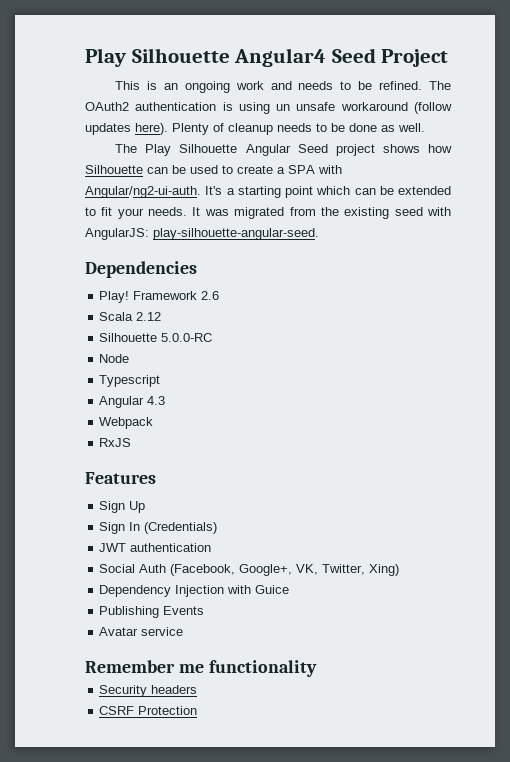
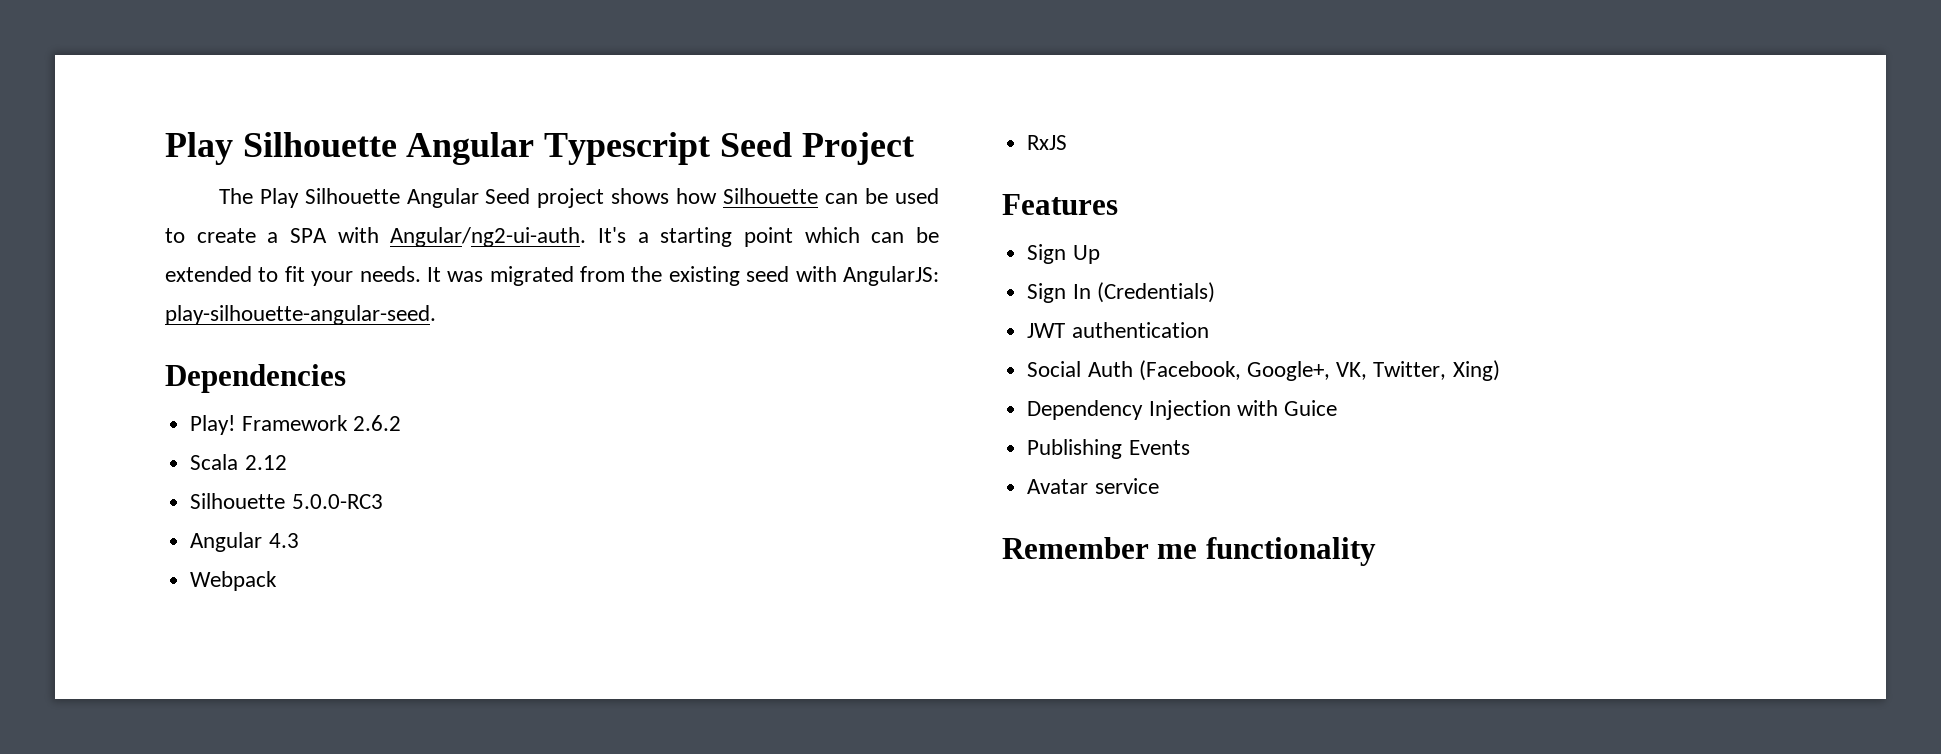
[85,48,327,67] Play Silhouette Angular4 -> [165,132,711,165] Play Silhouette Angular Typescript
[115,81,451,93] [85,102,452,114] [85,123,425,135] // This is an ongoing work and needs to be refined. The OAuth2 authentication is using un unsafe workaround (follow updates here). Plenty of cleanup needs to be done as well. -> (914, 148) none
[201,291,220,300] 2.6 -> [352,415,401,431] 2.6.2
[161,333,213,342] [99,354,130,363] [99,375,161,387] 5.0.0-RC // Node // Typescript -> [291,494,383,509] 5.0.0-RC3
[99,685,198,697] [99,706,198,715] // Security headers // CSRF Protection -> (1376, 551) none

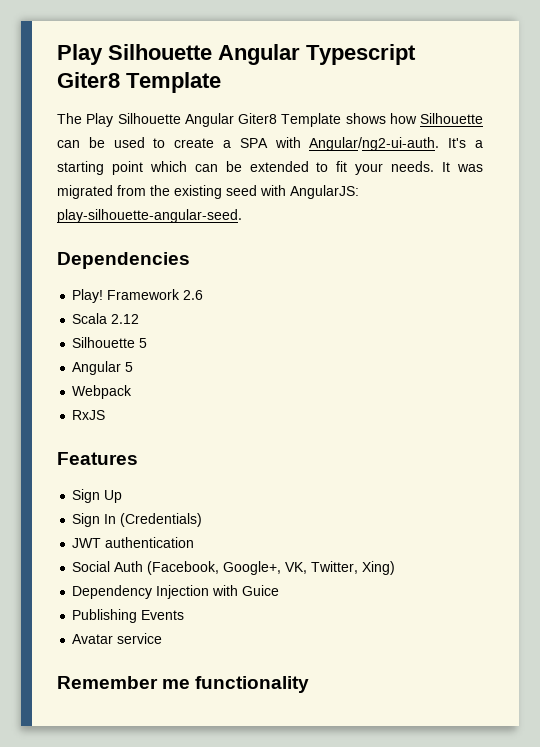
[719,132,914,165] Seed Project -> [57,72,221,93] Giter8 Template
[485,188,605,208] Seed project -> [238,113,342,127] Giter8 Template
[352,415,401,431] 2.6.2 -> [183,290,204,300] 2.6
[291,494,383,509] [190,532,299,552] 5.0.0-RC3 // Angular 4.3 -> [139,338,148,348] [72,361,134,375] 5 // Angular 5

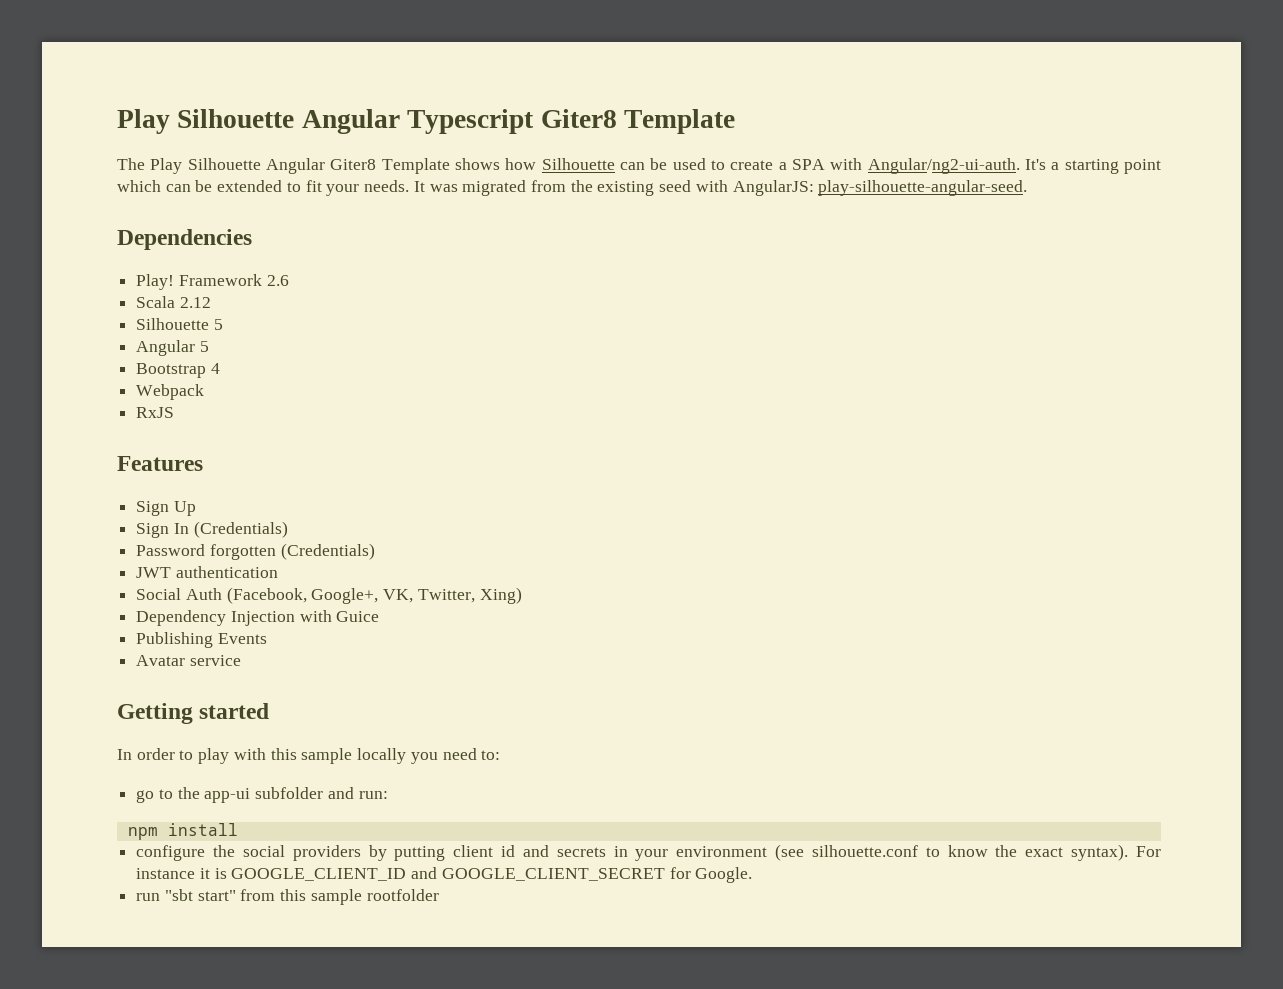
(134, 367) none -> [136,363,220,378] // Bootstrap 4
(203, 520) none -> [136,543,375,560] // Password forgotten (Credentials)
[57,676,310,693] Remember me functionality -> [117,703,270,724] [117,748,501,764] [136,787,388,803] [127,823,238,840] [136,844,1161,861] [136,867,753,883] [136,889,439,905] Getting started // In order to play with this sample locally you need to: // go to the app-ui subfolder and run: // npm install // configure the social providers by putting client id and secrets in your environment (see silhouette.conf to know the exact syntax). For instance it is GOOGLE_CLIENT_ID and GOOGLE_CLIENT_SECRET for Google. // run "sbt start" from this sample rootfolder

